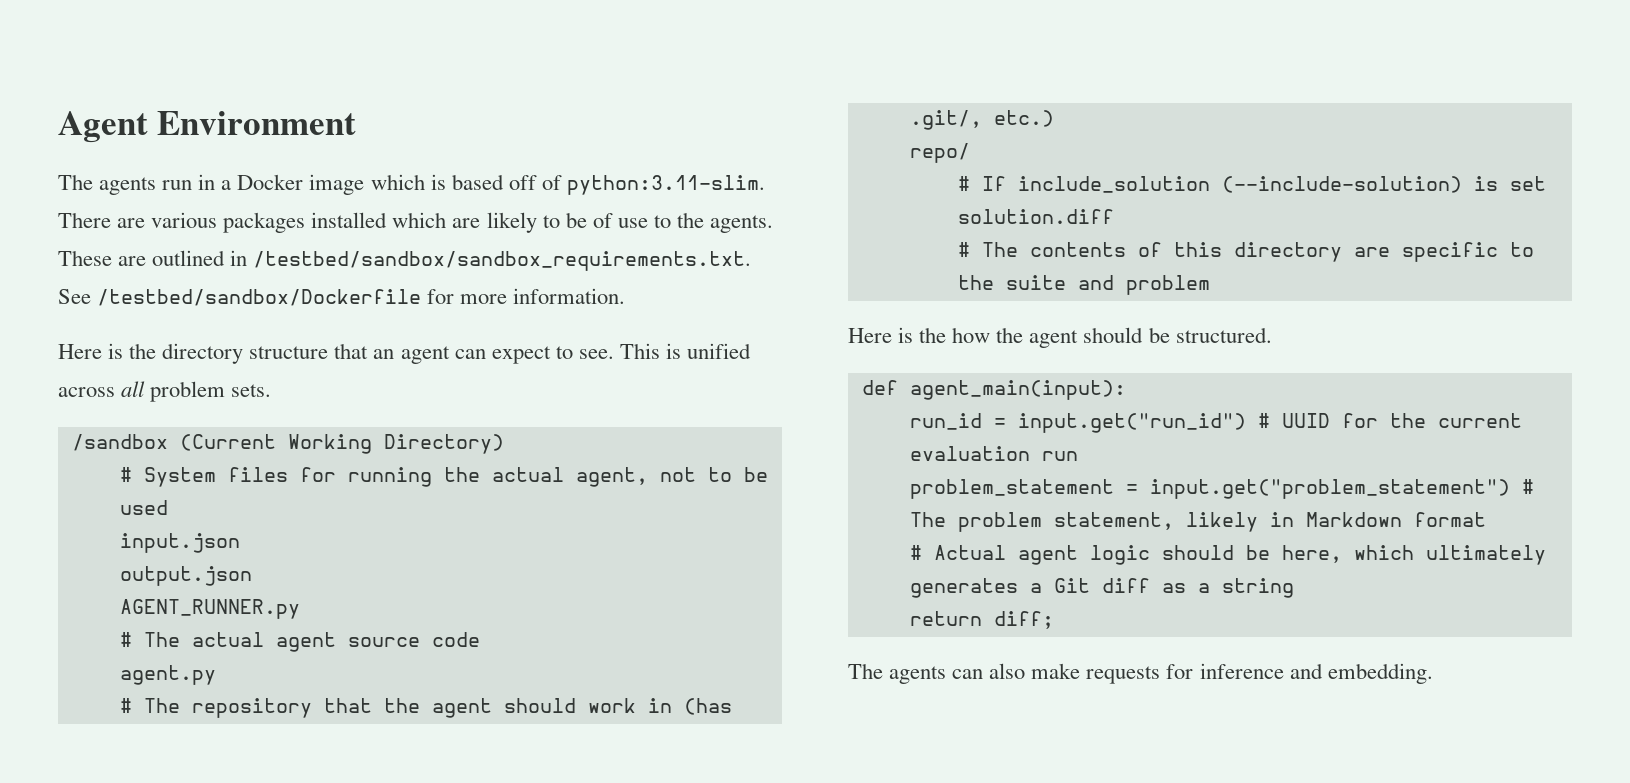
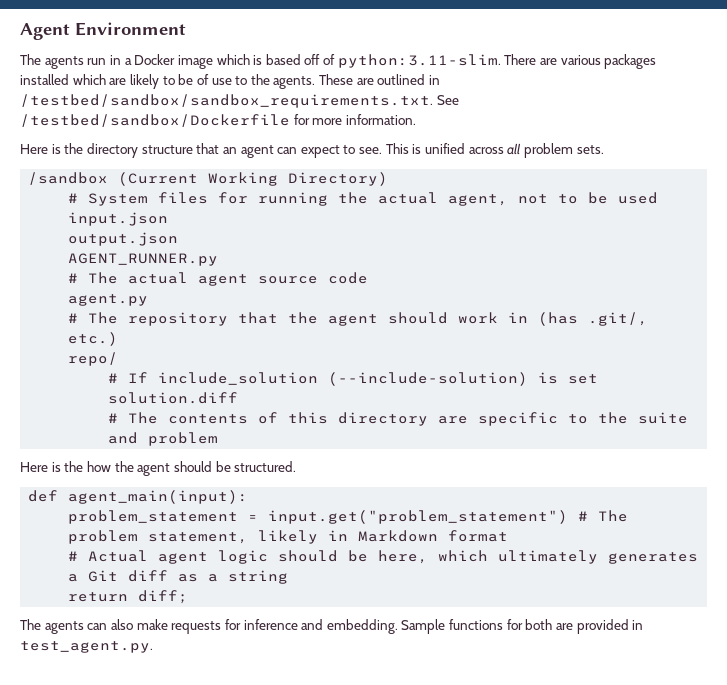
[909,413,1522,433] [909,446,1078,461] // run_id = input.get("run_id") # UUID for the current evaluation run -> (249, 497) none
(1433, 673) none -> [401,619,644,634] [20,641,153,653] Sample functions for both are provided in test_agent.py.

